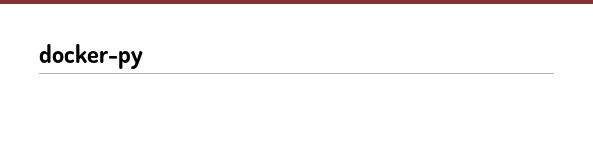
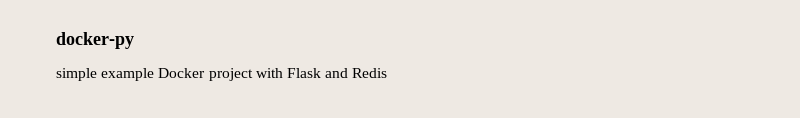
(143, 56) none -> [56,68,388,81] // simple example Docker project with Flask and Redis

